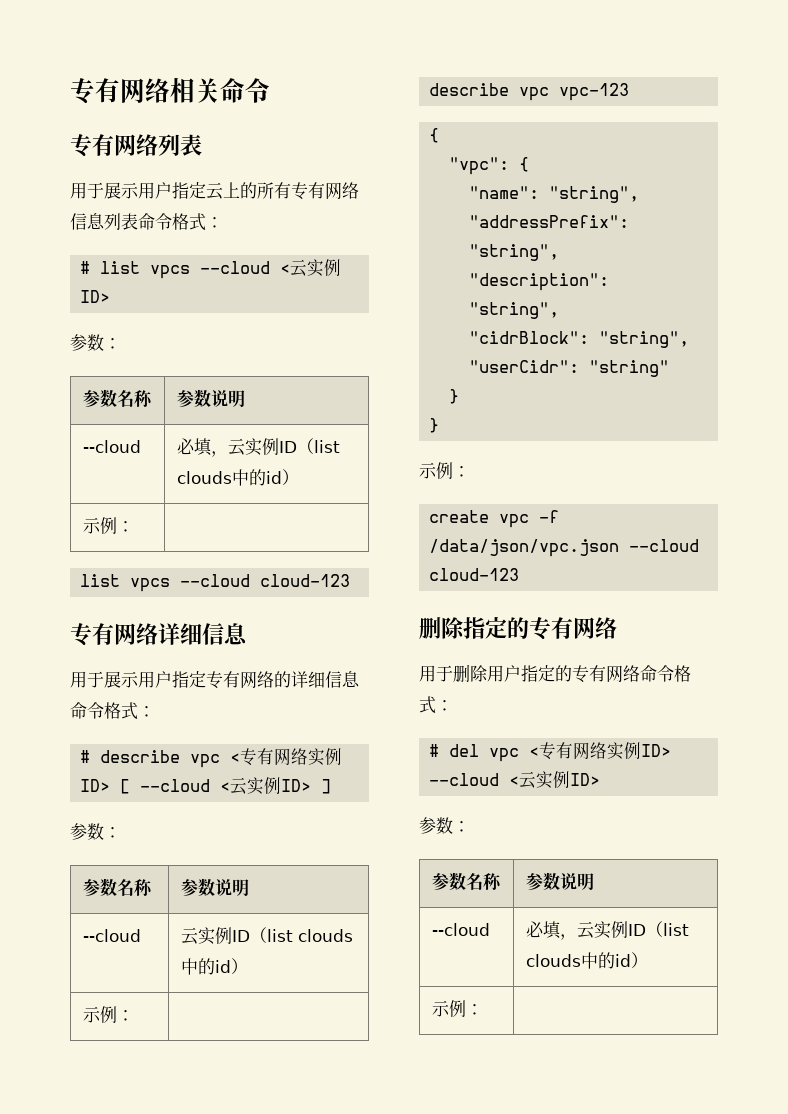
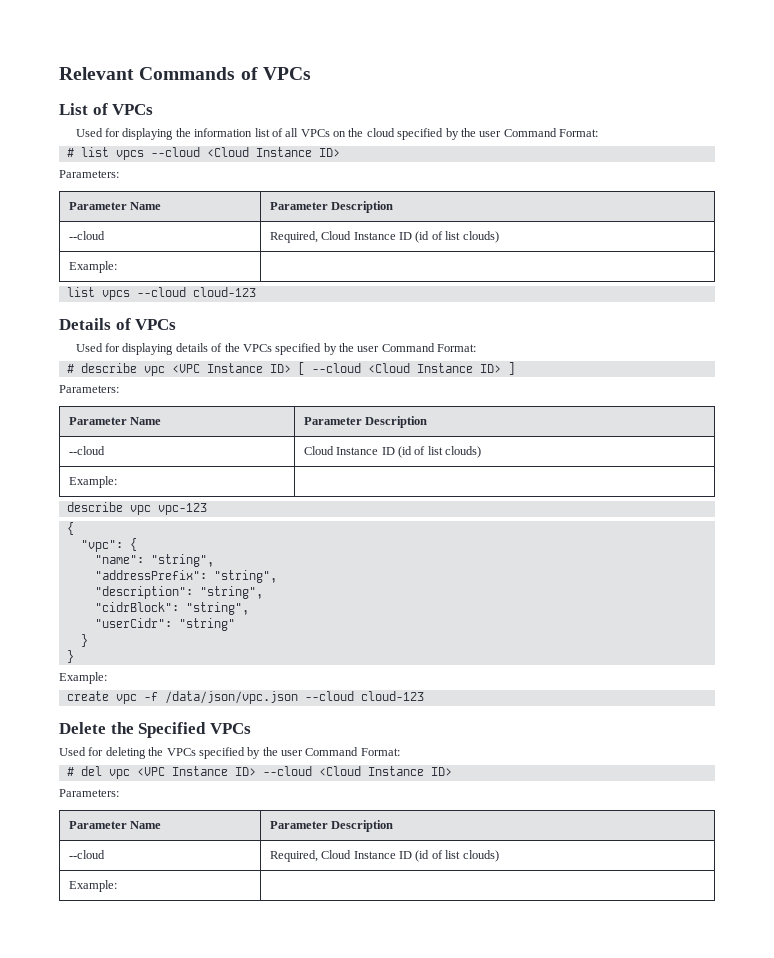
[70,78,270,104] [70,134,202,157] [70,182,359,200] [70,213,223,231] 专有网络相关命令 // 专有网络列表 // 用于展示用户指定云上的所有专有网络信息列表命令格式： -> [59,67,311,80] [59,103,154,115] [75,128,599,140] Relevant Commands of VPCs // List of VPCs // Used for displaying the information list of all VPCs on the cloud specified by the user Command Format:
[280,259,342,277] [80,290,111,303] [70,334,121,351] [83,389,154,408] [177,389,246,408] [83,440,142,453] [177,438,341,457] [177,469,300,486] [83,517,135,534] [80,574,351,592] [70,623,248,646] [70,671,360,689] [70,702,155,720] <云实例ID> // 参数： // 参数名称 | 参数说明 // --cloud | 必填，云实例ID（list clouds中的id） // 示例： | // list vpcs --cloud cloud-123 // 专有网络详细信息 // 用于展示用户指定专有网络的详细信息命令格式： -> [206,147,340,157] [59,170,119,178] [68,202,162,210] [269,201,394,213] [68,231,105,240] [269,231,499,243] [68,261,117,273] [66,287,256,300] [59,318,177,330] [75,343,477,355] <Cloud Instance ID> // Parameters: // Parameter Name | Parameter Description // --cloud | Required, Cloud Instance ID (id of list clouds) // Example: | // list vpcs --cloud cloud-123 // Details of VPCs // Used for displaying details of the VPCs specified by the user Command Format:
[230,748,343,766] <专有网络实例 -> [171,363,263,373] <VPC Instance
[220,777,282,795] <云实例 -> [367,363,473,373] <Cloud Instance
[70,823,121,840] [83,878,154,897] [181,878,250,897] [83,929,142,942] [181,927,354,945] [181,958,249,975] [83,1006,135,1023] 参数： // 参数名称 | 参数说明 // --cloud | 云实例ID（list clouds中的id） // 示例： -> [59,385,119,393] [68,417,162,425] [303,416,428,428] [68,446,105,455] [303,446,482,458] [68,476,117,488] Parameters: // Parameter Name | Parameter Description // --cloud | Cloud Instance ID (id of list clouds) // Example:
[419,462,470,479] 示例： -> [59,672,107,684] Example:
[419,617,617,640] [419,664,691,683] [419,696,453,714] [429,742,672,762] [429,771,601,789] [419,817,470,834] [432,872,503,891] [526,872,595,891] [432,923,491,936] [526,921,690,940] [526,952,649,969] [432,1000,484,1017] 删除指定的专有网络 // 用于删除用户指定的专有网络命令格式： // # del vpc <专有网络实例ID> --cloud <云实例ID> // 参数： // 参数名称 | 参数说明 // --cloud | 必填，云实例ID（list clouds中的id） // 示例： -> [59,722,251,738] [59,747,400,759] [66,766,452,779] [59,789,119,797] [68,821,162,829] [269,820,394,832] [68,850,105,859] [269,850,499,862] [68,880,117,892] Delete the Specified VPCs // Used for deleting the VPCs specified by the user Command Format: // # del vpc <VPC Instance ID> --cloud <Cloud Instance ID> // Parameters: // Parameter Name | Parameter Description // --cloud | Required, Cloud Instance ID (id of list clouds) // Example:

